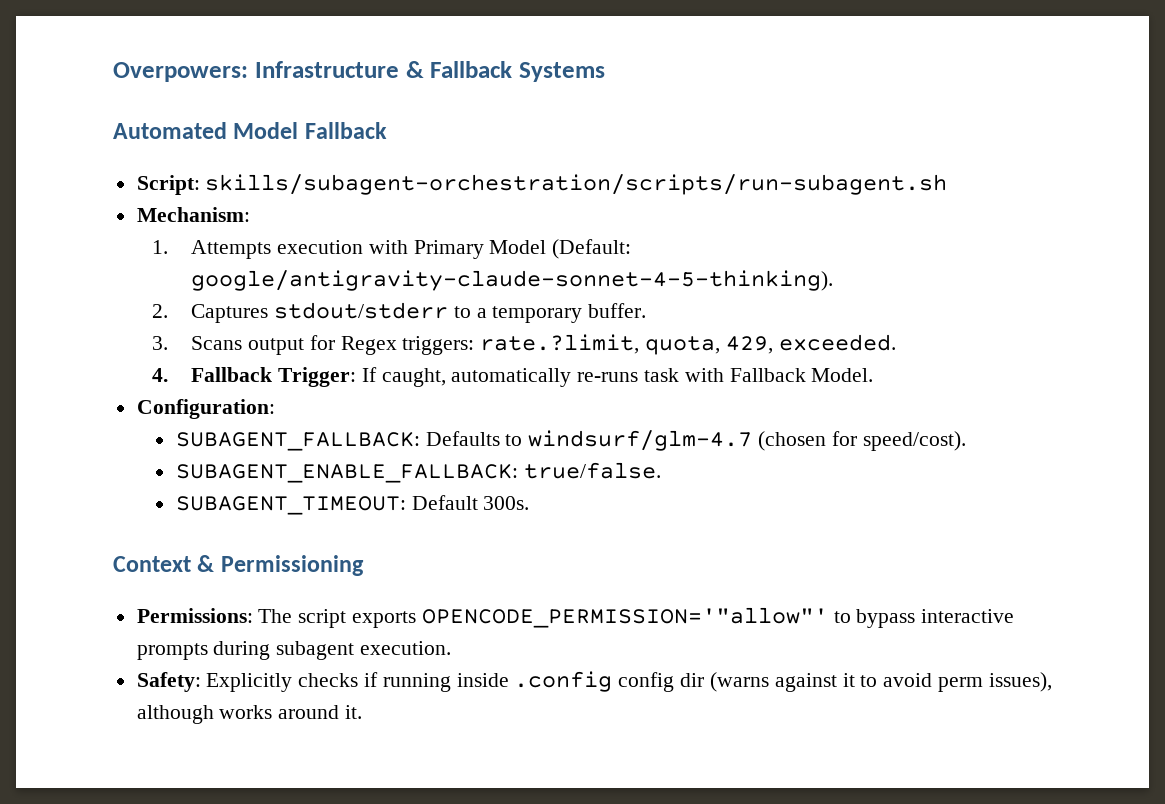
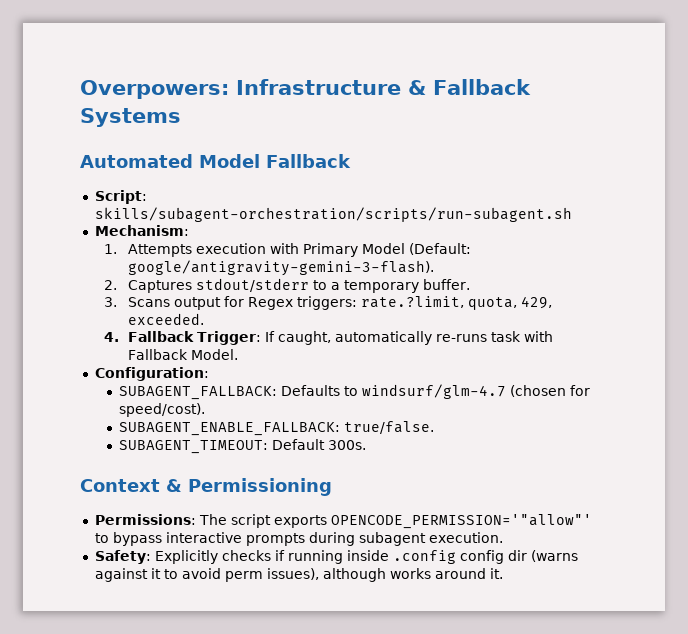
[191,270,834,291] google/antigravity-claude-sonnet-4-5-thinking). -> [128,260,435,276] google/antigravity-gemini-3-flash).

